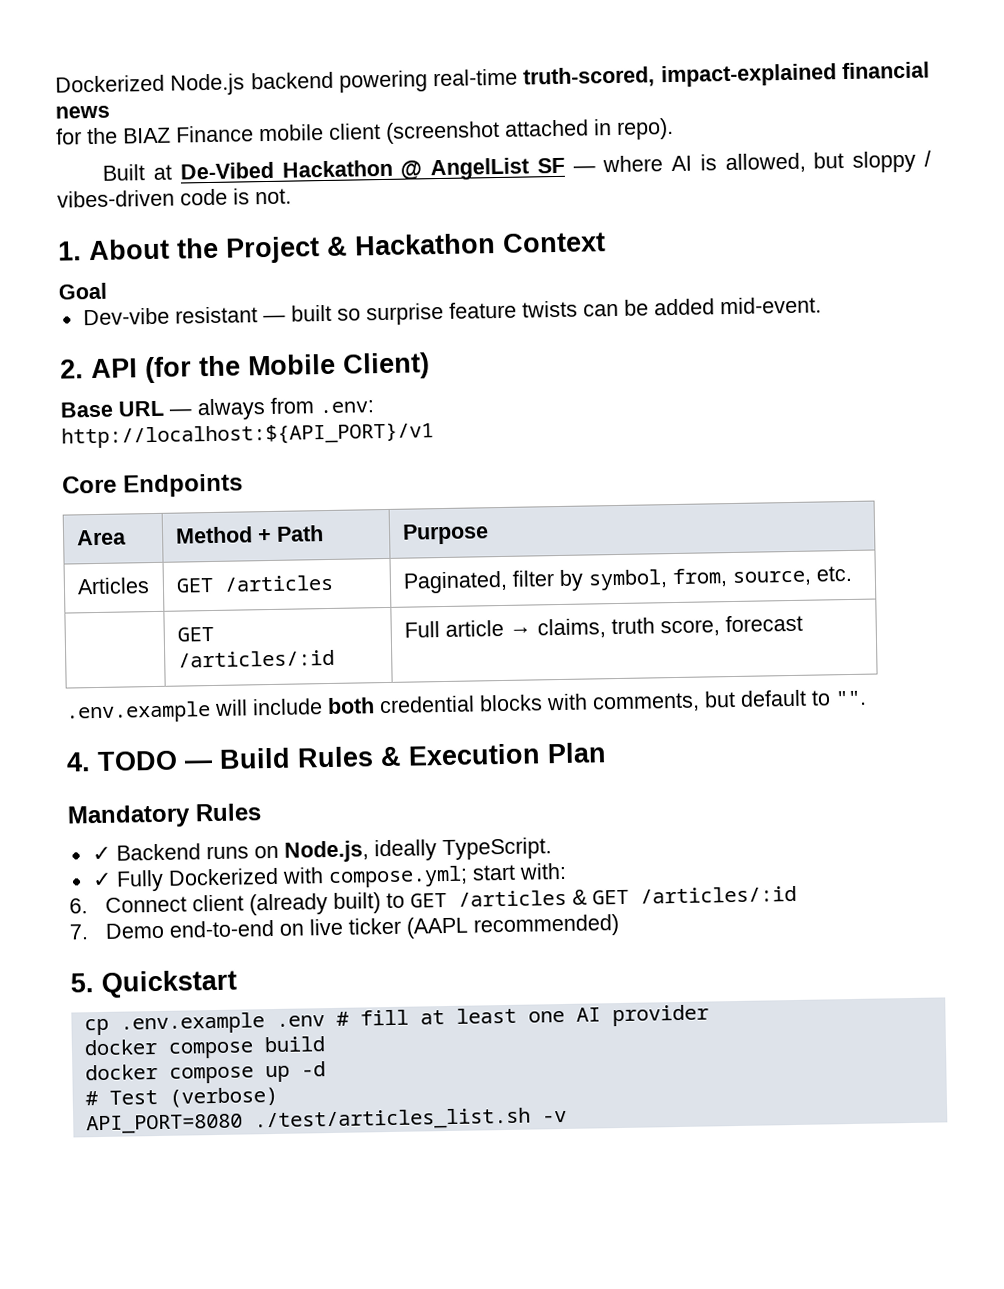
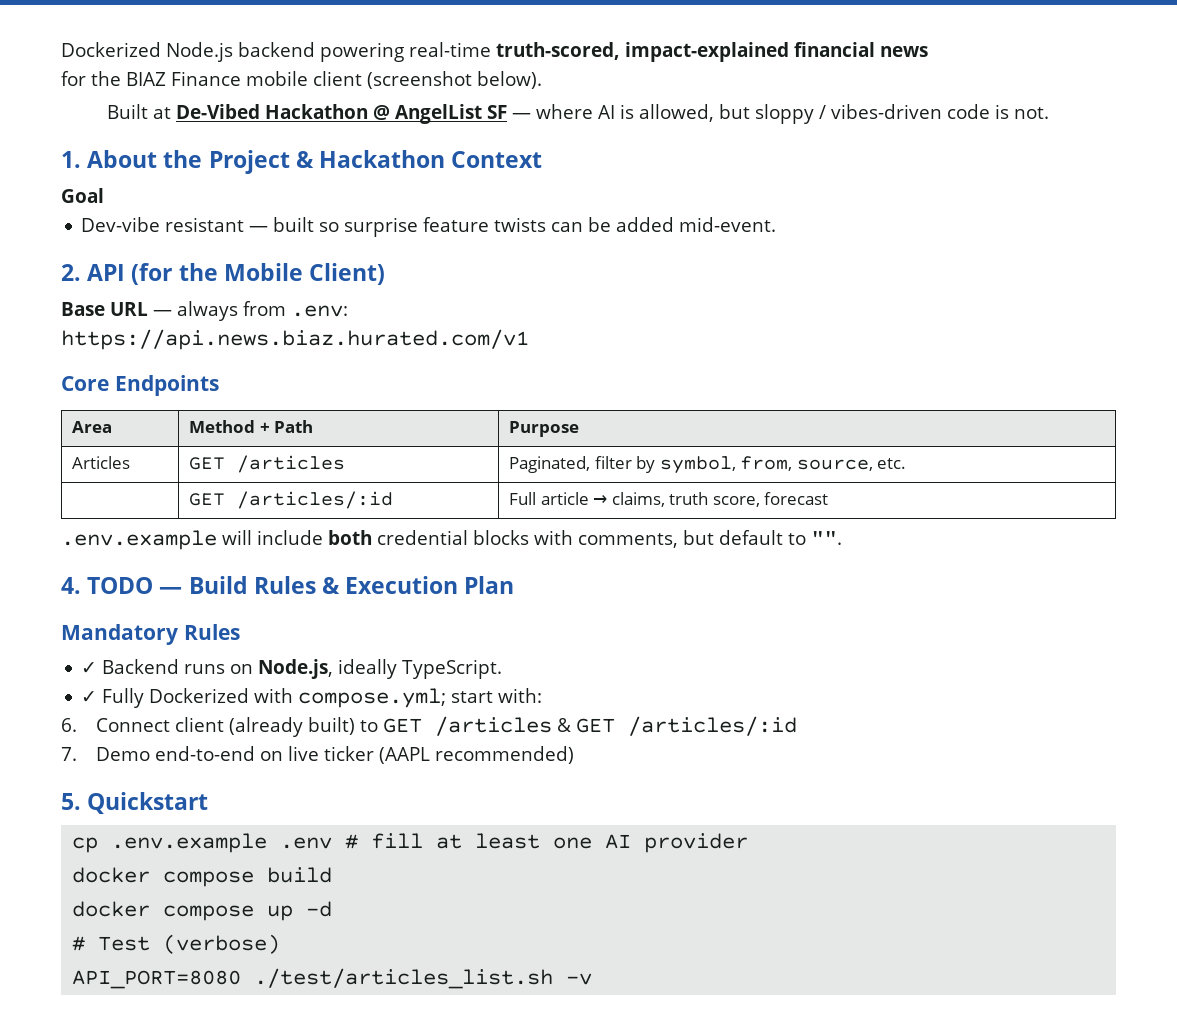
[504,117,674,140] attached in repo). -> [477,71,542,89] below).
[61,422,434,449] http://localhost:${API_PORT}/v1 -> [61,329,529,350] https://api.news.biaz.hurated.com/v1

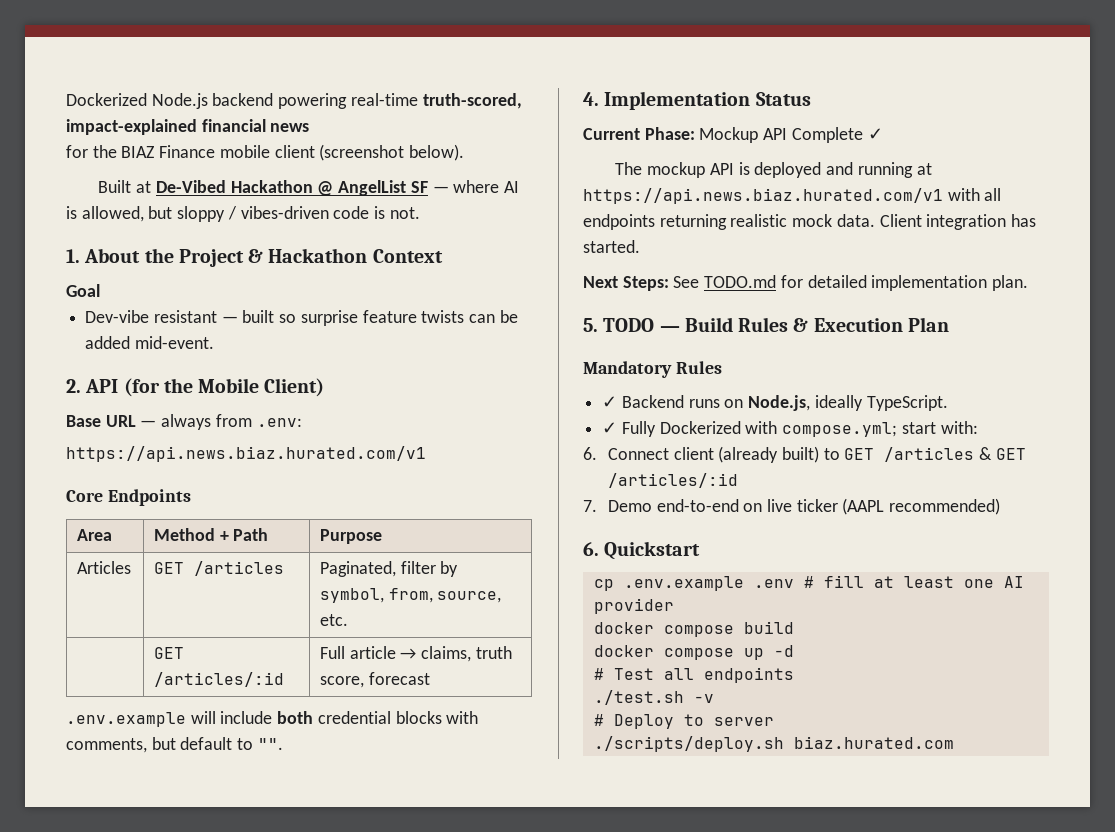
(81, 585) none -> [604,91,811,110] [583,127,883,143] [615,162,932,178] [583,188,1002,204] [583,214,1037,230] [583,240,640,253] [583,275,1029,291] [583,318,598,332] Implementation Status // Current Phase: Mockup API Complete ✓ // The mockup API is deployed and running at https://api.news.biaz.hurated.com/v1 with all endpoints returning realistic mock data. Client integration has started. // Next Steps: See TODO.md for detailed implementation plan. // 5.
[61,793,81,810] 5. -> [583,542,599,556] 6.
[163,934,281,954] [72,968,593,989] (verbose) // API_PORT=8080 ./test/articles_list.sh -v -> [663,667,794,683] [593,690,714,705] [593,714,774,729] [593,736,954,752] all endpoints // ./test.sh -v // # Deploy to server // ./scripts/deploy.sh biaz.hurated.com

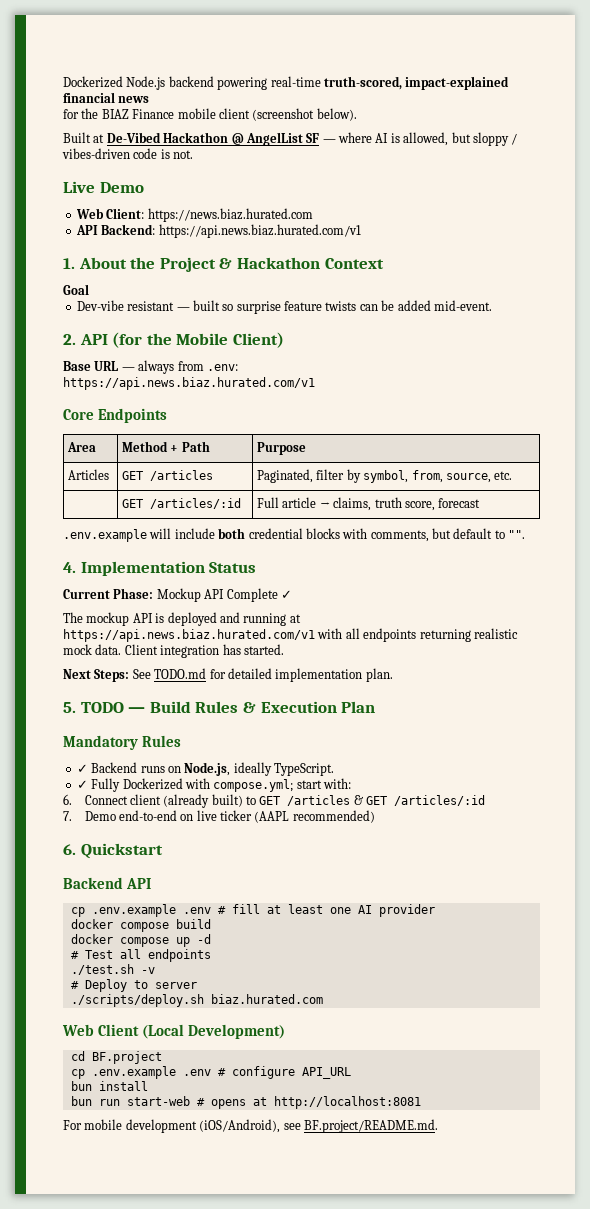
(420, 213) none -> [63,181,144,193] [75,208,313,222] [75,224,361,238] // Live Demo // Web Client: https://news.biaz.hurated.com // API Backend: https://api.news.biaz.hurated.com/v1
(701, 550) none -> [63,877,151,889] // Backend API
(954, 742) none -> [62,1024,285,1039] [70,1051,162,1064] [70,1066,351,1079] [70,1081,148,1091] [70,1096,421,1109] [63,1119,438,1133] // Web Client (Local Development) // cd BF.project // cp .env.example .env # configure API_URL // bun install // bun run start-web # opens at http://localhost:8081 // For mobile development (iOS/Android), see BF.project/README.md.

